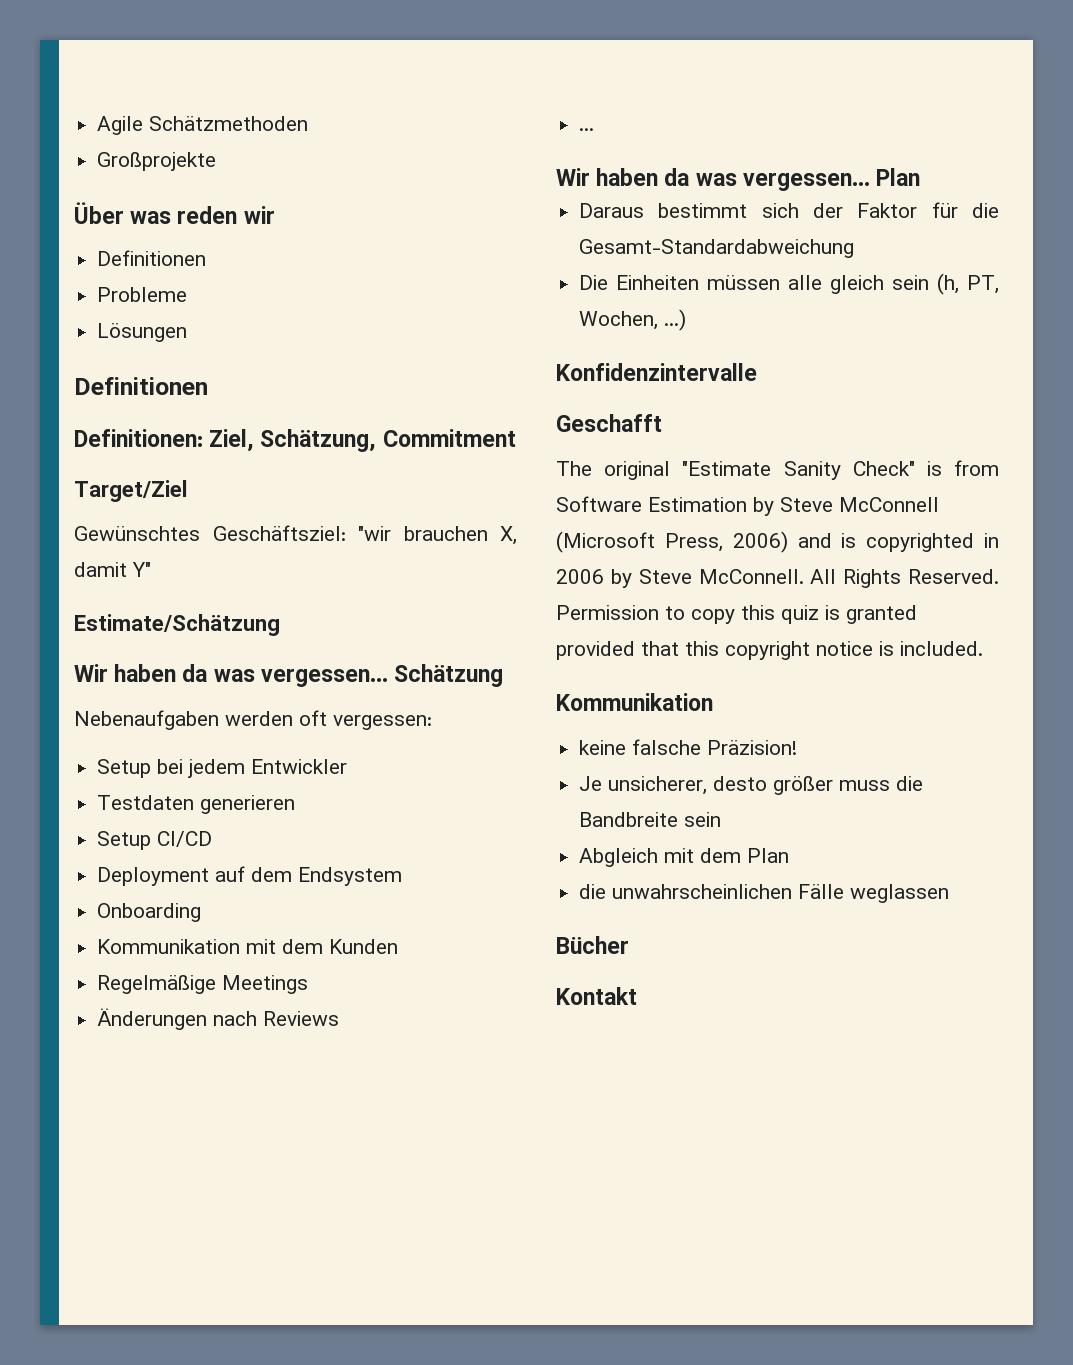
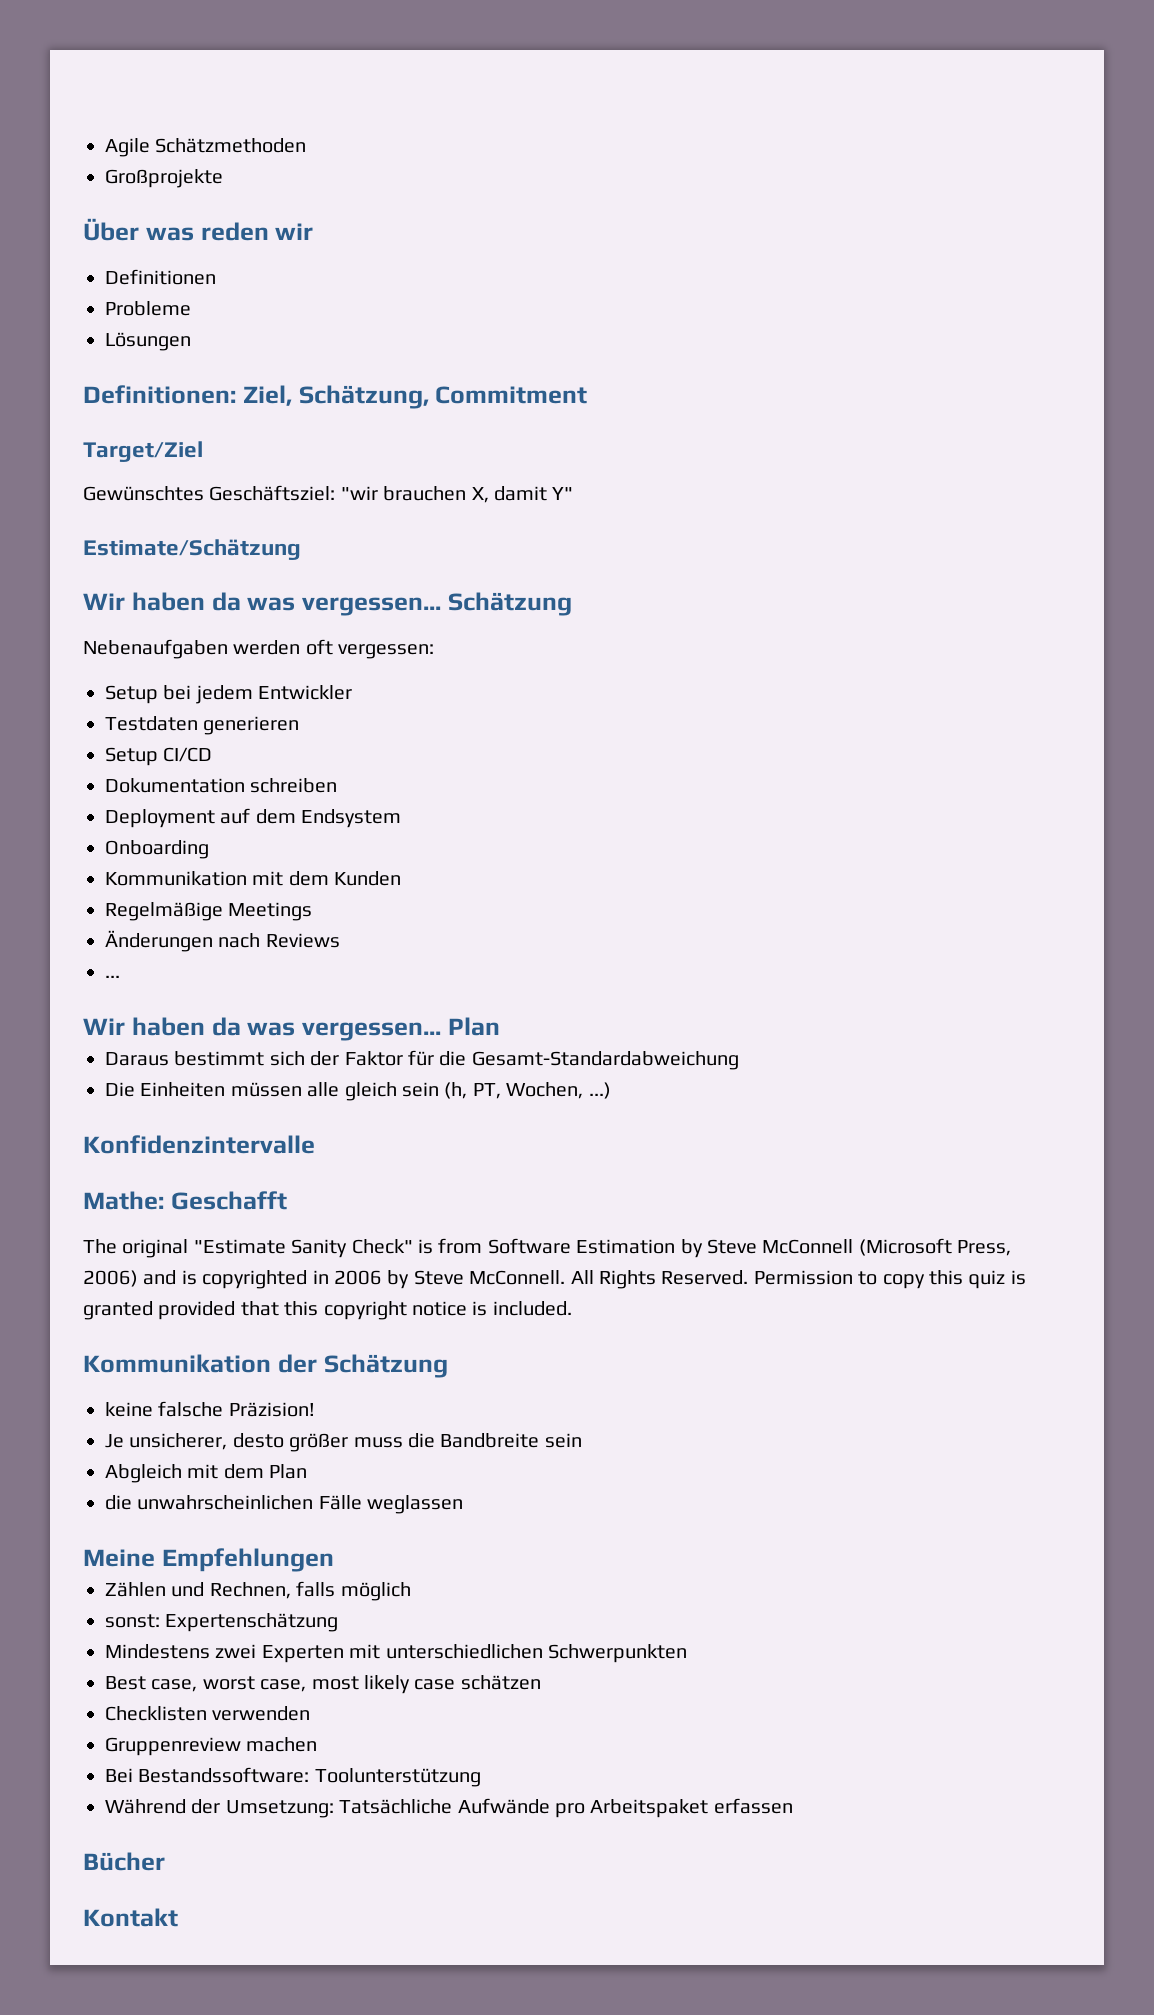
[74,377,208,395] // Definitionen -> (191, 341) none
(213, 839) none -> [105,778,338,793] // Dokumentation schreiben
(757, 372) none -> [83,1191,164,1210] Mathe:
(713, 702) none -> [277,1354,448,1378] der Schätzung
(950, 893) none -> [83,1548,334,1572] [105,1581,411,1601] [105,1613,339,1632] [105,1644,687,1663] [105,1675,541,1694] [105,1706,311,1721] [105,1737,318,1756] [105,1767,481,1787] [105,1798,793,1818] // Meine Empfehlungen // Zählen und Rechnen, falls möglich // sonst: Expertenschätzung // Mindestens zwei Experten mit unterschiedlichen Schwerpunkten // Best case, worst case, most likely case schätzen // Checklisten verwenden // Gruppenreview machen // Bei Bestandssoftware: Toolunterstützung // Während der Umsetzung: Tatsächliche Aufwände pro Arbeitspaket erfassen

